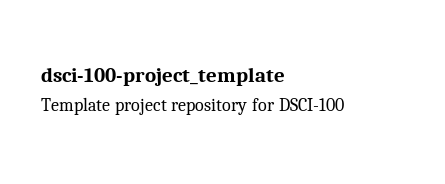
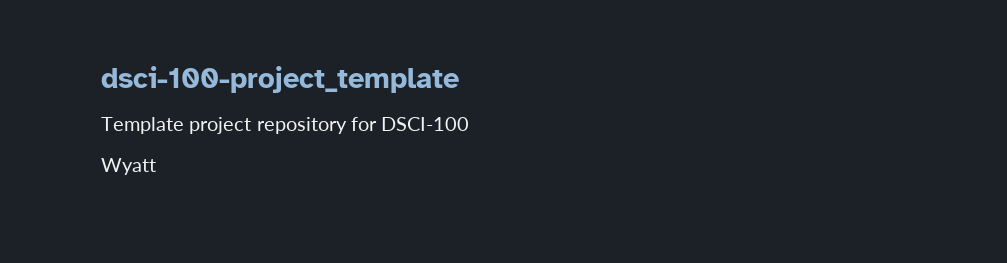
(344, 104) none -> [101,158,156,175] // Wyatt

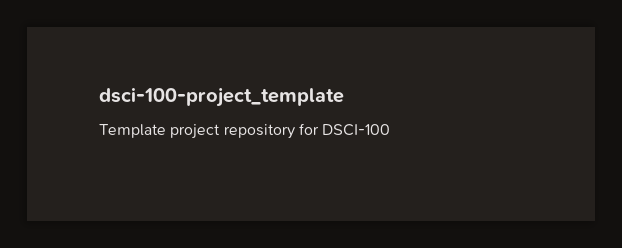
[101,158,156,175] // Wyatt -> (391, 130) none

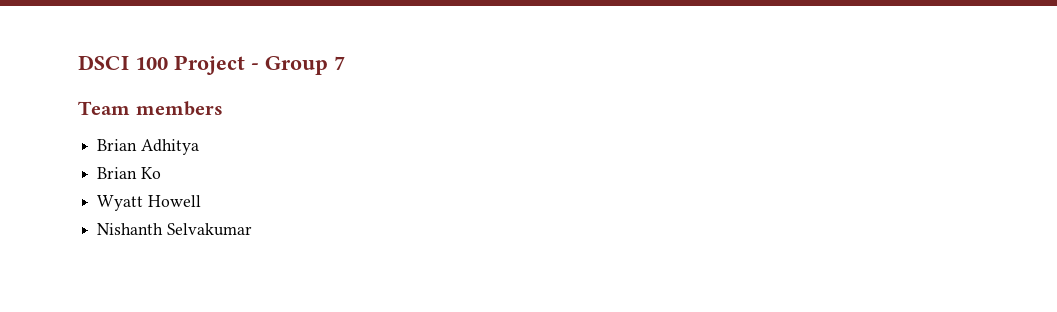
[99,87,344,107] [99,123,391,139] dsci-100-project_template // Template project repository for DSCI-100 -> [78,55,345,75] [78,101,223,116] [97,139,199,155] [97,167,161,179] [97,195,201,211] [97,223,252,236] DSCI 100 Project - Group 7 // Team members // Brian Adhitya // Brian Ko // Wyatt Howell // Nishanth Selvakumar

